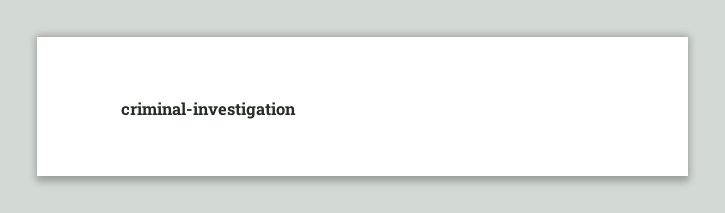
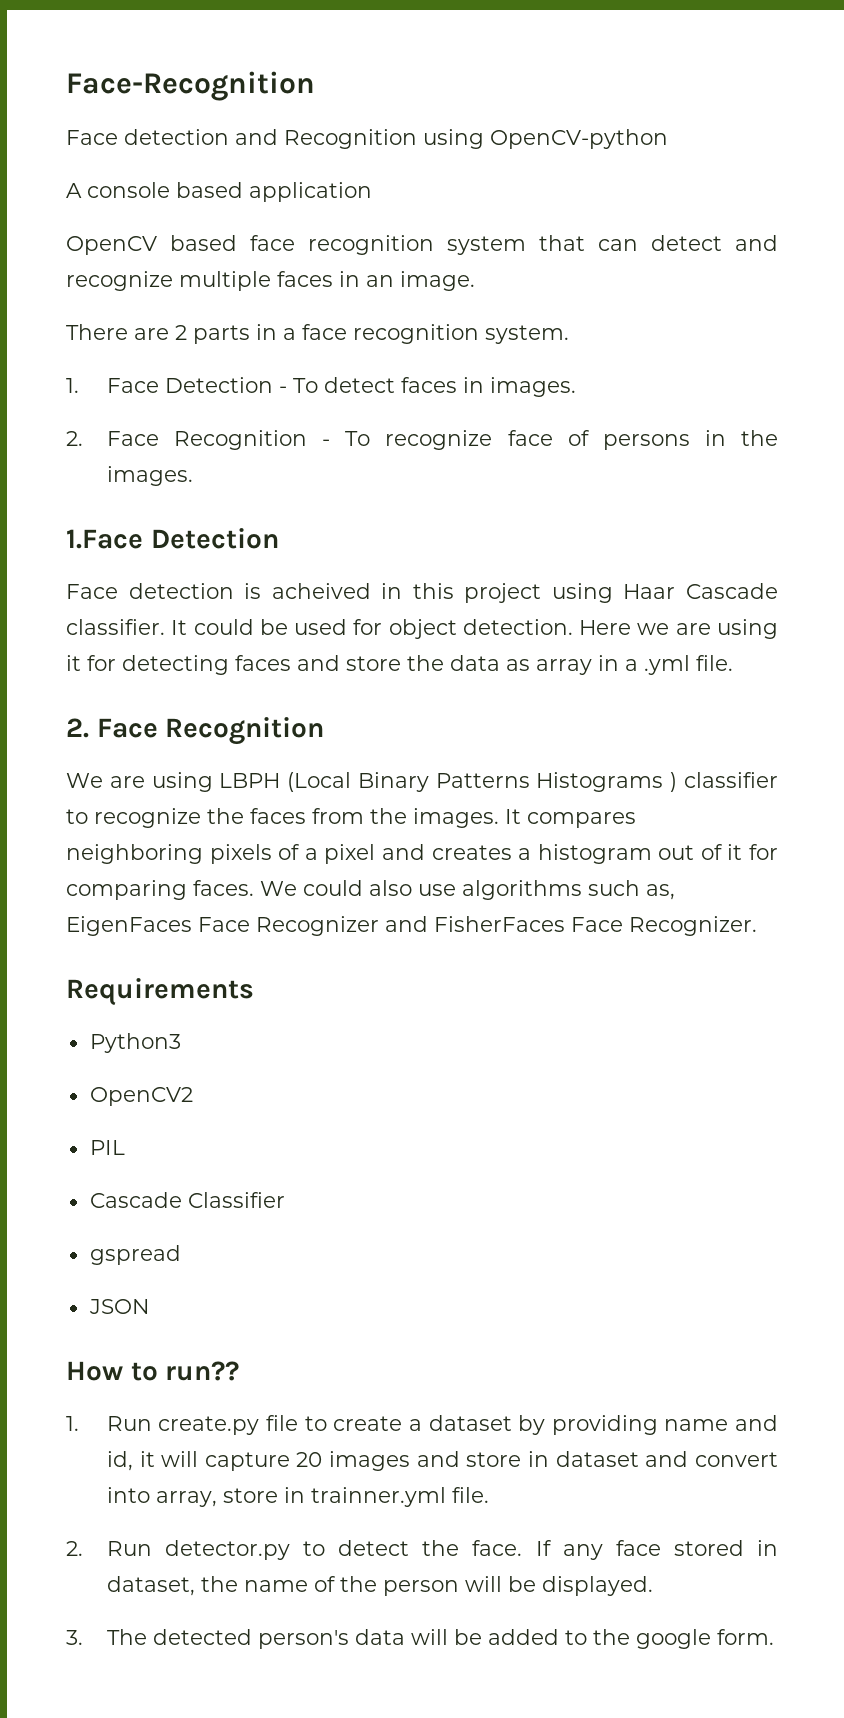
[121,102,296,119] criminal-investigation -> [66,71,315,101] [66,129,668,149] [66,182,372,202] [66,235,778,255] [66,271,475,291] [66,324,569,344] [66,377,576,397] [66,430,779,450] [106,466,193,486] [66,528,279,549] [66,583,778,603] [66,619,778,639] [66,655,733,675] [66,717,325,745] [66,772,778,792] [66,808,636,828] [66,844,779,864] [66,880,675,900] [66,916,757,936] [66,978,254,1006] [89,1033,181,1053] [89,1087,193,1106] [89,1140,125,1155] [89,1192,285,1208] [89,1245,181,1265] [88,1299,149,1314] [66,1361,240,1381] [66,1415,778,1435] [106,1451,778,1471] [106,1487,489,1507] [66,1540,778,1560] [106,1576,653,1596] [66,1629,774,1649] Face-Recognition // Face detection and Recognition using OpenCV-python // A console based application // OpenCV based face recognition system that can detect and recognize multiple faces in an image. // There are 2 parts in a face recognition system. // 1. Face Detection - To detect faces in images. // 2. Face Recognition - To recognize face of persons in the images. // 1.Face Detection // Face detection is acheived in this project using Haar Cascade classifier. It could be used for object detection. Here we are using it for detecting faces and store the data as array in a .yml file. // 2. Face Recognition // We are using LBPH (Local Binary Patterns Histograms ) classifier to recognize the faces from the images. It compares neighboring pixels of a pixel and creates a histogram out of it for comparing faces. We could also use algorithms such as, EigenFaces Face Recognizer and FisherFaces Face Recognizer. // Requirements // Python3 // OpenCV2 // PIL // Cascade Classifier // gspread // JSON // How to run?? // 1. Run create.py file to create a dataset by providing name and id, it will capture 20 images and store in dataset and convert into array, store in trainner.yml file. // 2. Run detector.py to detect the face. If any face stored in dataset, the name of the person will be displayed. // 3. The detected person's data will be added to the google form.

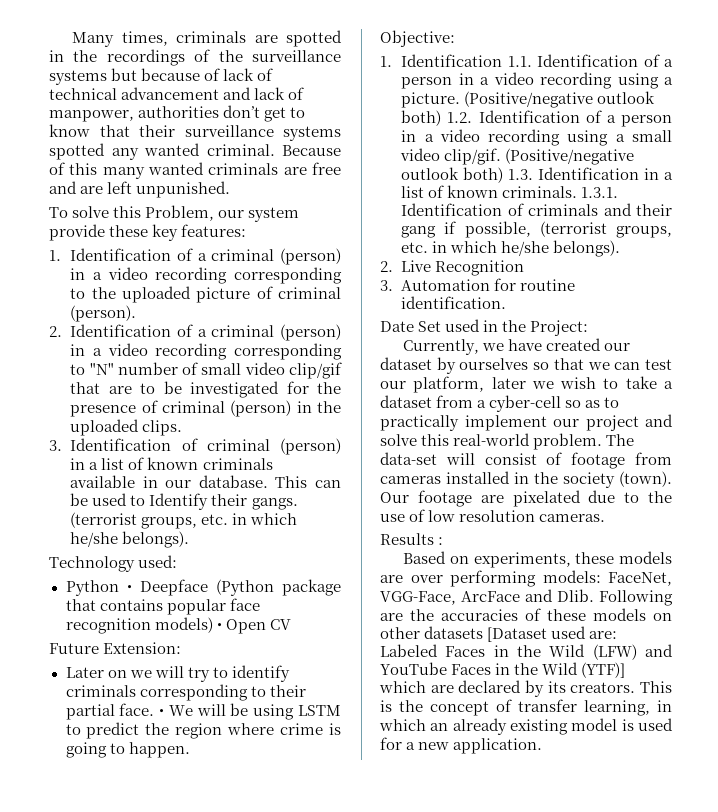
[66,71,315,101] [66,129,668,149] [66,182,372,202] [66,235,778,255] [66,271,475,291] [66,324,569,344] [66,377,576,397] [66,430,779,450] [106,466,193,486] [66,528,279,549] [66,583,778,603] [66,619,778,639] [66,655,733,675] [66,717,325,745] [66,772,778,792] [66,808,636,828] [66,844,779,864] [66,880,675,900] [66,916,757,936] [66,978,254,1006] [89,1033,181,1053] [89,1087,193,1106] [89,1140,125,1155] [89,1192,285,1208] [89,1245,181,1265] [88,1299,149,1314] [66,1361,240,1381] [66,1415,778,1435] [106,1451,778,1471] [106,1487,489,1507] [66,1540,778,1560] [106,1576,653,1596] [66,1629,774,1649] Face-Recognition // Face detection and Recognition using OpenCV-python // A console based application // OpenCV based face recognition system that can detect and recognize multiple faces in an image. // There are 2 parts in a face recognition system. // 1. Face Detection - To detect faces in images. // 2. Face Recognition - To recognize face of persons in the images. // 1.Face Detection // Face detection is acheived in this project using Haar Cascade classifier. It could be used for object detection. Here we are using it for detecting faces and store the data as array in a .yml file. // 2. Face Recognition // We are using LBPH (Local Binary Patterns Histograms ) classifier to recognize the faces from the images. It compares neighboring pixels of a pixel and creates a histogram out of it for comparing faces. We could also use algorithms such as, EigenFaces Face Recognizer and FisherFaces Face Recognizer. // Requirements // Python3 // OpenCV2 // PIL // Cascade Classifier // gspread // JSON // How to run?? // 1. Run create.py file to create a dataset by providing name and id, it will capture 20 images and store in dataset and convert into array, store in trainner.yml file. // 2. Run detector.py to detect the face. If any face stored in dataset, the name of the person will be displayed. // 3. The detected person's data will be added to the google form. -> [72,30,342,47] [49,49,341,66] [49,68,274,85] [49,87,305,100] [49,105,306,122] [49,124,341,141] [49,143,341,160] [49,162,341,179] [49,181,231,198] [49,205,300,222] [49,224,247,241] [49,248,342,265] [70,267,342,284] [70,286,341,303] [70,305,137,322] [49,324,342,341] [70,343,342,360] [70,362,342,379] [70,381,342,398] [70,400,341,417] [70,419,183,436] [49,438,341,455] [70,457,273,470] [70,475,341,488] [70,493,298,510] [70,512,298,529] [70,531,190,548] [49,555,178,572] [65,579,341,596] [65,598,260,615] [65,617,291,634] [49,642,182,654] [65,665,290,682] [65,684,306,701] [65,703,341,720] [65,722,341,739] [65,742,190,758] [380,30,455,47] [380,54,673,67] [401,72,673,89] [401,91,656,108] [401,110,672,127] [401,129,672,146] [400,148,635,165] [401,167,673,183] [401,185,619,198] [401,203,672,216] [401,221,672,238] [401,240,621,257] [380,260,525,276] [380,278,576,291] [401,296,507,309] [380,319,589,336] [403,338,631,355] [380,357,672,374] [380,376,673,393] [380,395,620,412] [380,414,673,431] [380,433,635,450] [380,452,672,469] [380,471,672,488] [380,490,672,507] [380,509,606,522] [380,533,444,545] [403,551,672,568] [380,570,672,587] [380,589,673,606] [380,608,672,621] [380,626,618,642] [380,644,673,660] [380,662,626,678] [379,680,672,697] [380,699,672,716] [379,718,673,735] [380,737,543,754] Many times, criminals are spotted in the recordings of the surveillance systems but because of lack of technical advancement and lack of manpower, authorities don’t get to know that their surveillance systems spotted any wanted criminal. Because of this many wanted criminals are free and are left unpunished. // To solve this Problem, our system provide these key features: // 1. Identification of a criminal (person) in a video recording corresponding to the uploaded picture of criminal (person). // 2. Identification of a criminal (person) in a video recording corresponding to "N" number of small video clip/gif that are to be investigated for the presence of criminal (person) in the uploaded clips. // 3. Identification of criminal (person) in a list of known criminals available in our database. This can be used to Identify their gangs. (terrorist groups, etc. in which he/she belongs). // Technology used: // Python • Deepface (Python package that contains popular face recognition models) • Open CV // Future Extension: // Later on we will try to identify criminals corresponding to their partial face. • We will be using LSTM to predict the region where crime is going to happen. // Objective: // 1. Identification 1.1. Identification of a person in a video recording using a picture. (Positive/negative outlook both) 1.2. Identification of a person in a video recording using a small video clip/gif. (Positive/negative outlook both) 1.3. Identification in a list of known criminals. 1.3.1. Identification of criminals and their gang if possible, (terrorist groups, etc. in which he/she belongs). // 2. Live Recognition // 3. Automation for routine identification. // Date Set used in the Project: // Currently, we have created our dataset by ourselves so that we can test our platform, later we wish to take a dataset from a cyber-cell so as to practically implement our project and solve this real-world problem. The data-set will consist of footage from cameras installed in the society (town). Our footage are pixelated due to the use of low resolution cameras. // Results : // Based on experiments, these models are over performing models: FaceNet, VGG-Face, ArcFace and Dlib. Following are the accuracies of these models on other datasets [Dataset used are: Labeled Faces in the Wild (LFW) and YouTube Faces in the Wild (YTF)] which are declared by its creators. This is the concept of transfer learning, in which an already existing model is used for a new application.

